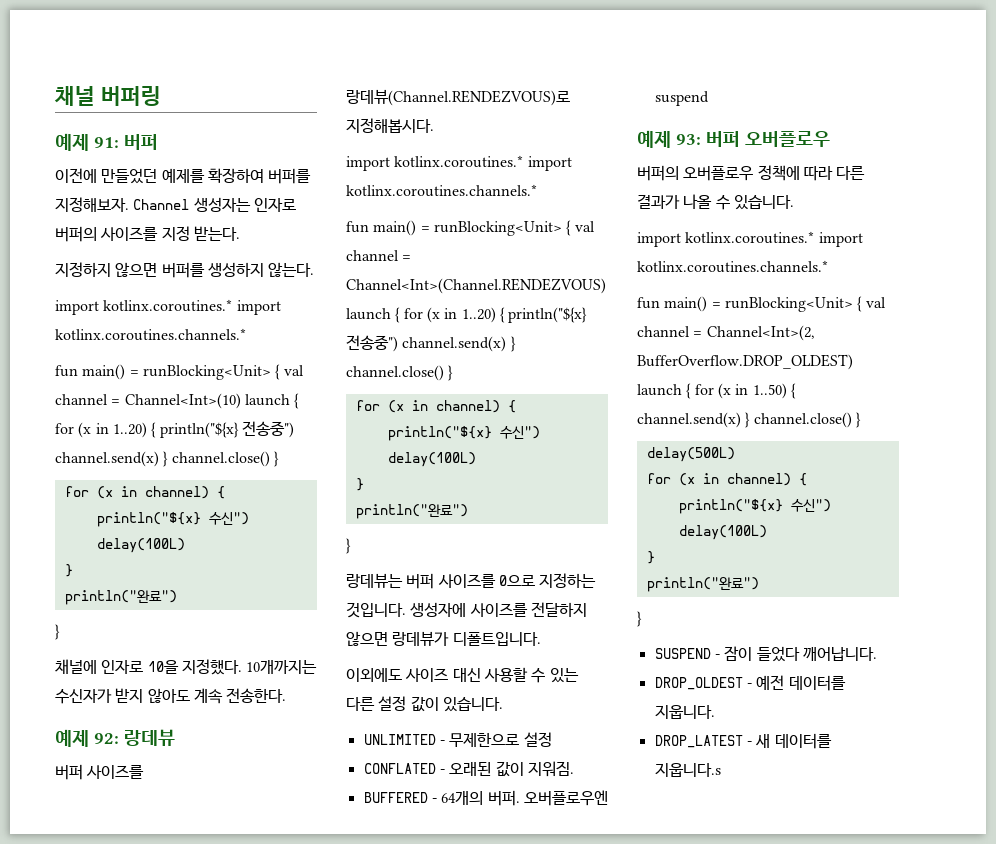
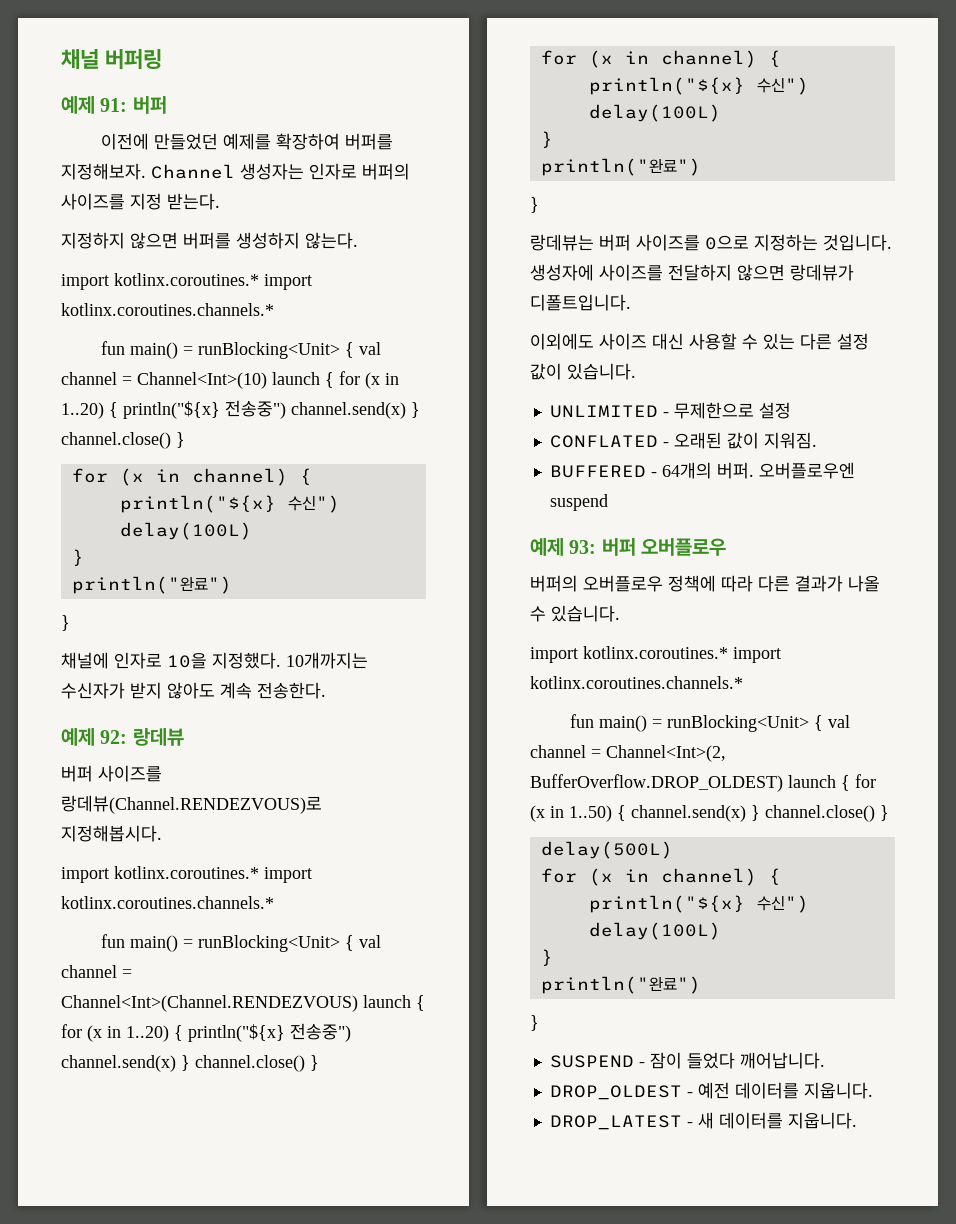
[654,763,721,777] 지웁니다.s -> [787,1112,857,1129] 지웁니다.

